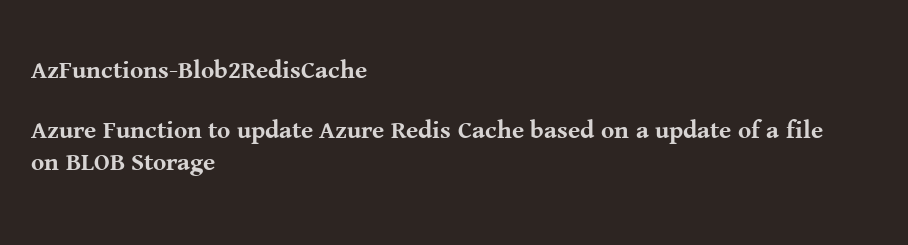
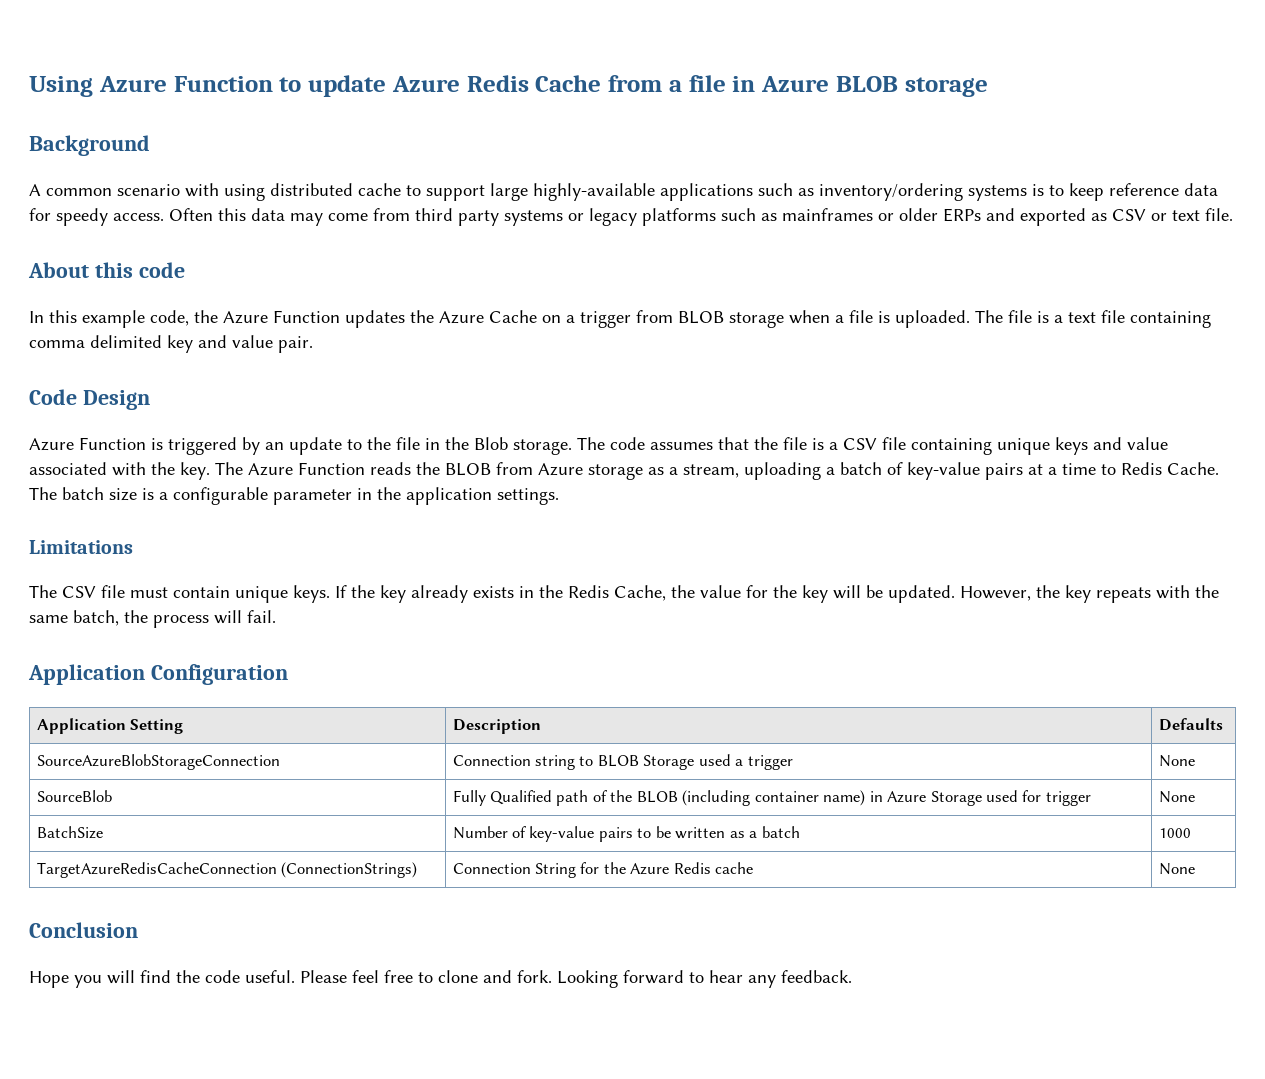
[31,59,367,78] AzFunctions-Blob2RedisCache // -> [29,76,93,97] Using
[530,119,823,144] [31,155,216,176] based on a update of a file on BLOB Storage -> [608,75,988,97] [29,135,150,156] [29,183,1218,201] [29,208,1233,226] [28,262,185,278] [29,310,1211,328] [29,335,313,353] [29,389,150,410] [29,437,1168,455] [29,462,1219,480] [29,487,559,505] [29,540,133,554] [29,585,1219,603] [29,610,276,628] [28,664,288,685] [36,718,183,734] [452,719,541,734] [1158,718,1223,731] [36,754,280,770] [452,754,793,770] [1158,755,1195,767] [36,790,112,802] [452,790,1091,806] [1158,791,1195,803] [36,826,103,839] [452,826,800,842] [1158,828,1191,838] [36,862,417,878] [452,862,754,878] [1158,863,1195,875] [29,922,138,938] [29,970,852,988] from a file in Azure BLOB storage // Background // A common scenario with using distributed cache to support large highly-available applications such as inventory/ordering systems is to keep reference data for speedy access. Often this data may come from third party systems or legacy platforms such as mainframes or older ERPs and exported as CSV or text file. // About this code // In this example code, the Azure Function updates the Azure Cache on a trigger from BLOB storage when a file is uploaded. The file is a text file containing comma delimited key and value pair. // Code Design // Azure Function is triggered by an update to the file in the Blob storage. The code assumes that the file is a CSV file containing unique keys and value associated with the key. The Azure Function reads the BLOB from Azure storage as a stream, uploading a batch of key-value pairs at a time to Redis Cache. The batch size is a configurable parameter in the application settings. // Limitations // The CSV file must contain unique keys. If the key already exists in the Redis Cache, the value for the key will be updated. However, the key repeats with the same batch, the process will fail. // Application Configuration // Application Setting | Description | Defaults // SourceAzureBlobStorageConnection | Connection string to BLOB Storage used a trigger | None // SourceBlob | Fully Qualified path of the BLOB (including container name) in Azure Storage used for trigger | None // BatchSize | Number of key-value pairs to be written as a batch | 1000 // TargetAzureRedisCacheConnection (ConnectionStrings) | Connection String for the Azure Redis cache | None // Conclusion // Hope you will find the code useful. Please feel free to clone and fork. Looking forward to hear any feedback.

